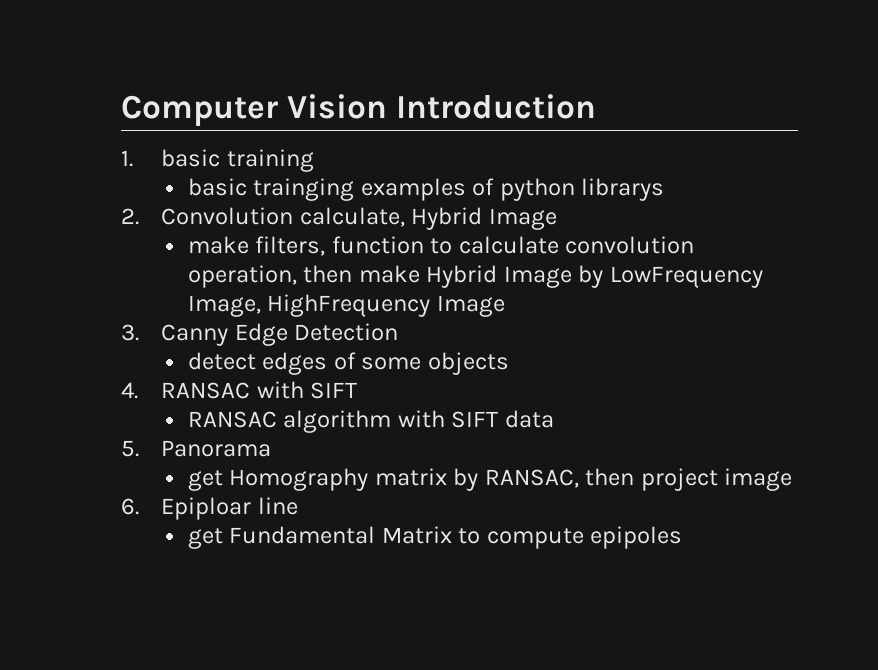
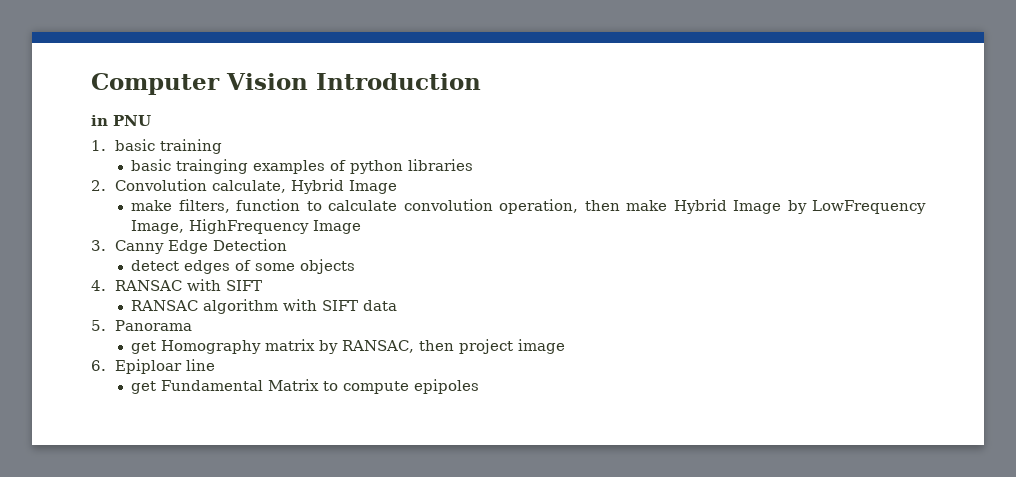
(597, 106) none -> [91,115,151,126] // in PNU
[581,178,665,201] librarys -> [408,159,474,171] libraries

